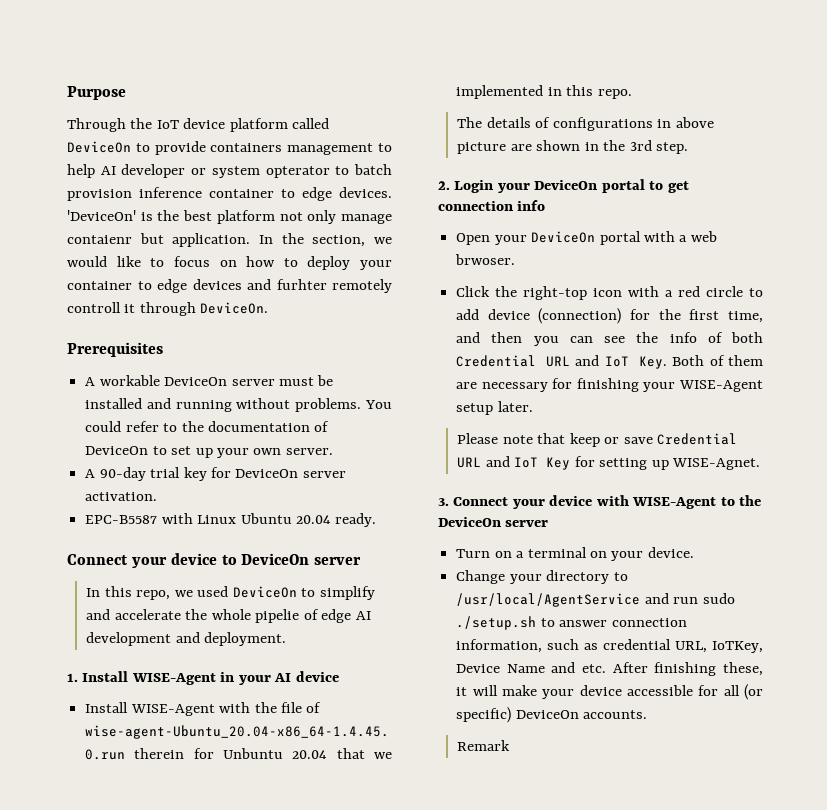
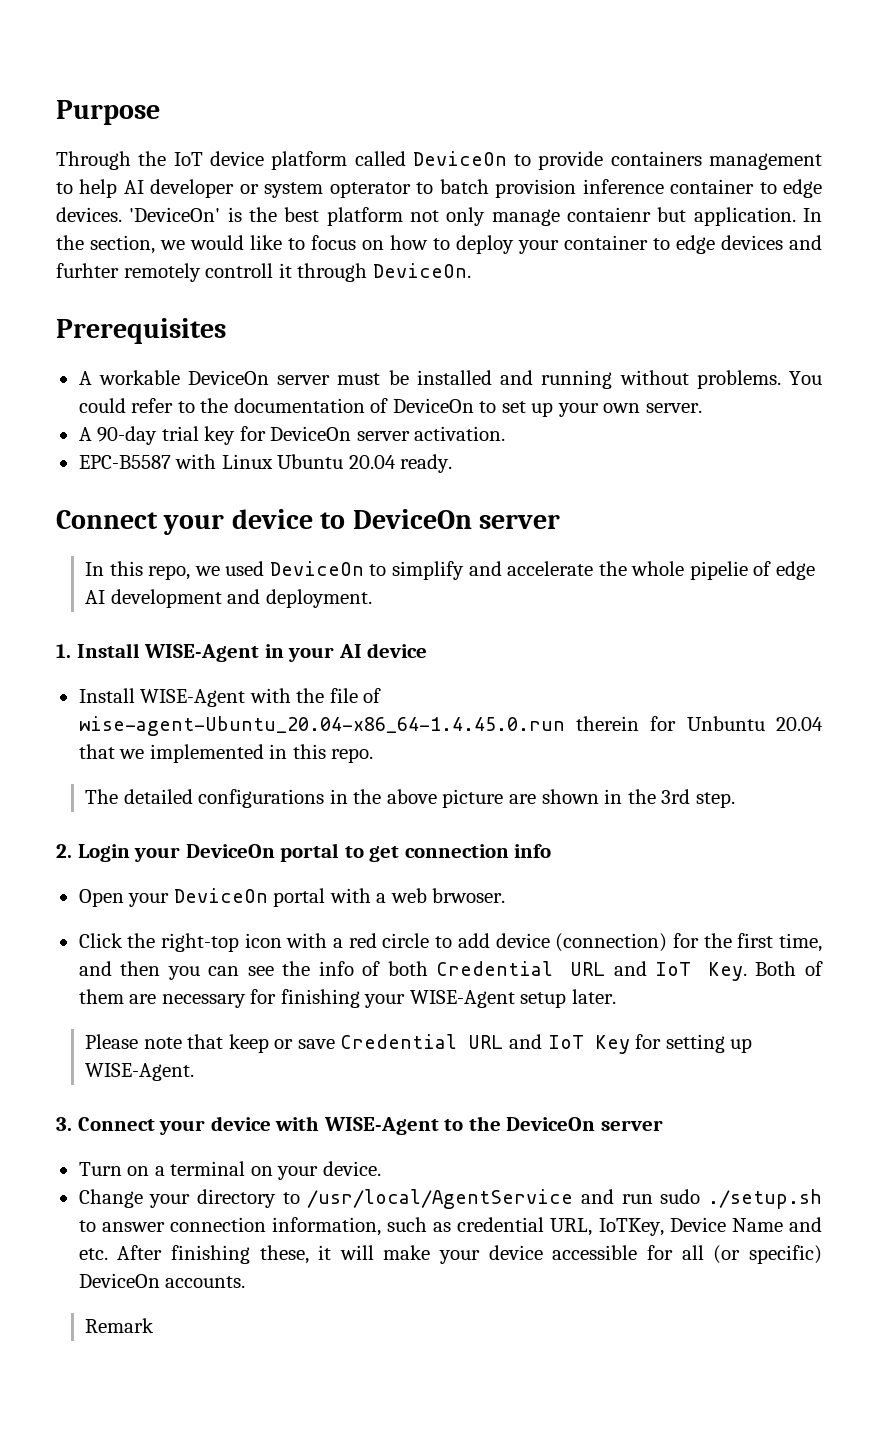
[486,117,551,128] details of -> [123,789,193,804] detailed
(672, 123) none -> [353,789,382,804] the
[672,458,761,470] WISE-Agnet. -> [85,1063,195,1081] WISE-Agent.

